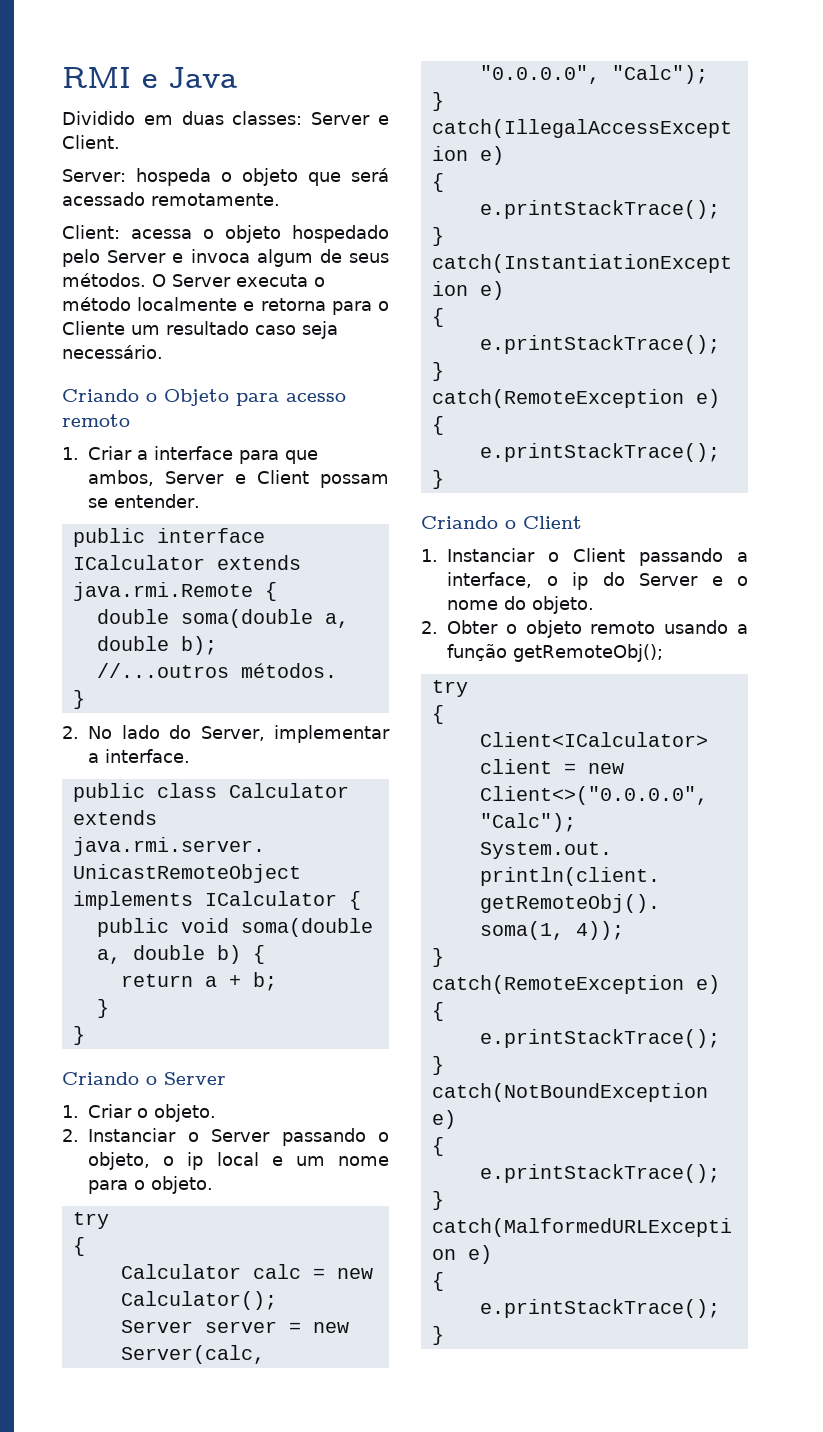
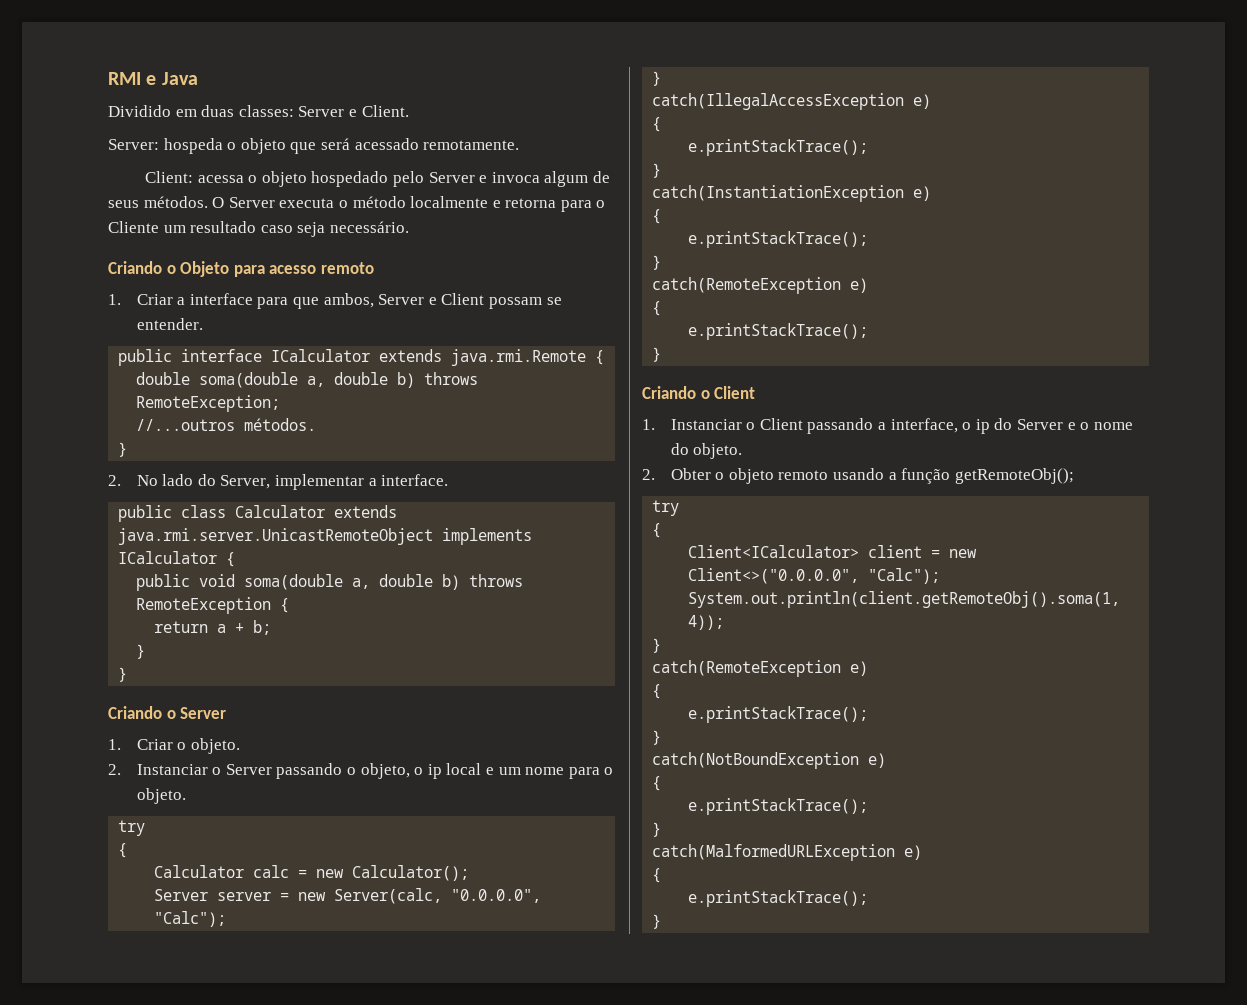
[180,636,217,655] b); -> [397,372,479,388] [136,395,281,412] b) throws RemoteException;
(241, 954) none -> [469,574,524,587] [136,597,272,614] throws RemoteException

